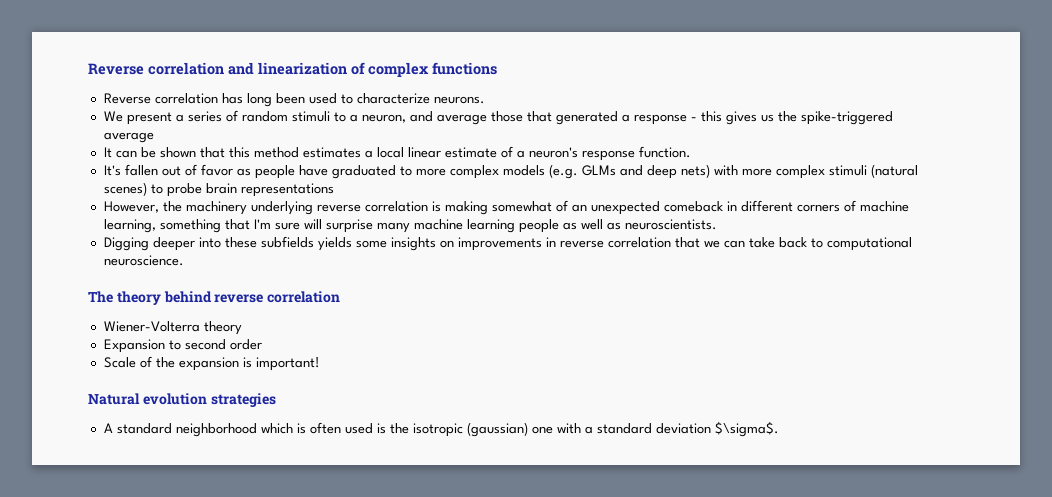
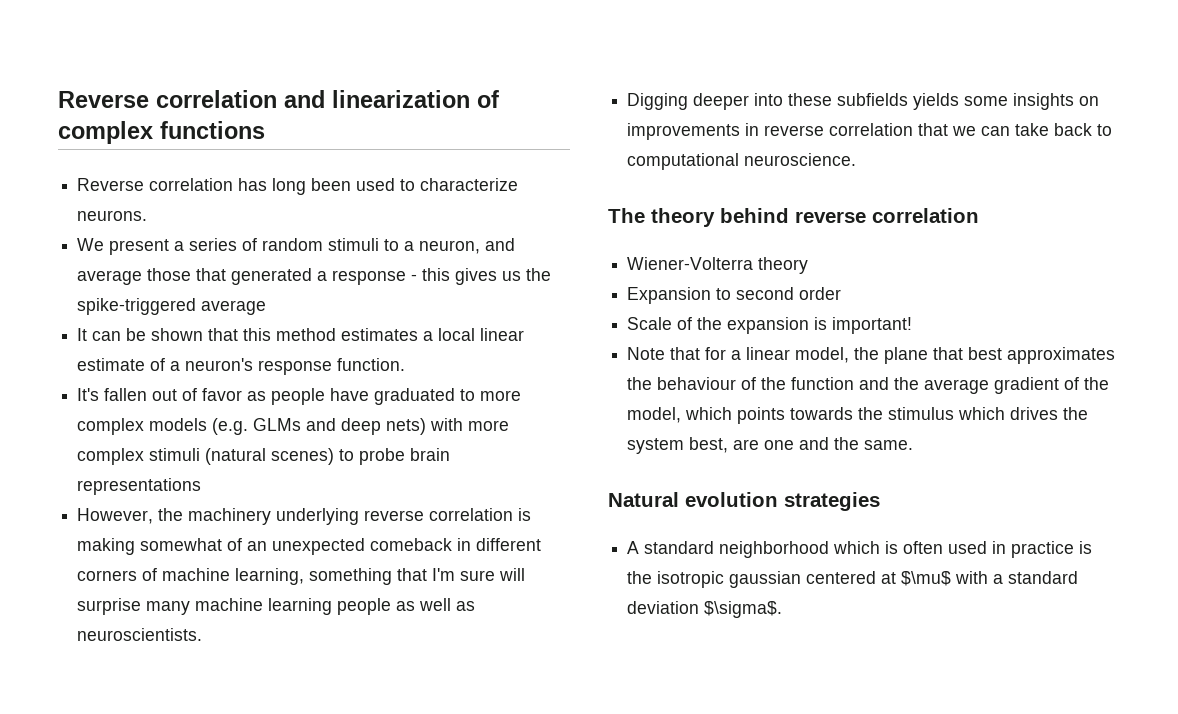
(320, 364) none -> [627,347,1116,364] [627,377,1110,394] [627,407,1089,424] [627,437,914,454] // Note that for a linear model, the plane that best approximates the behaviour of the function and the average gradient of the model, which points towards the stimulus which drives the system best, are one and the same.
(373, 428) none -> [992,541,1075,558] in practice
[466,422,553,437] (gaussian) one -> [729,571,952,588] gaussian centered at $\mu$

